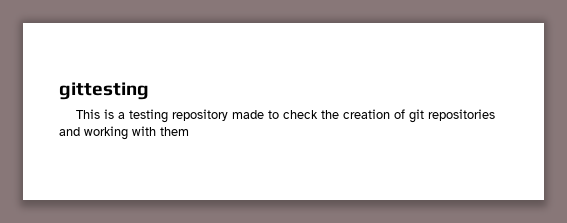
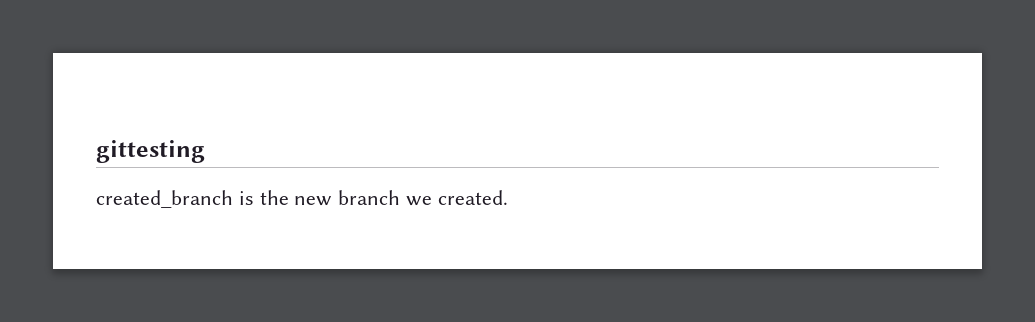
[76,109,496,123] [59,126,189,140] This is a testing repository made to check the creation of git repositories and working with them -> [96,190,508,208] created_branch is the new branch we created.

